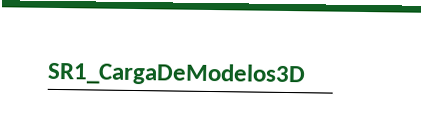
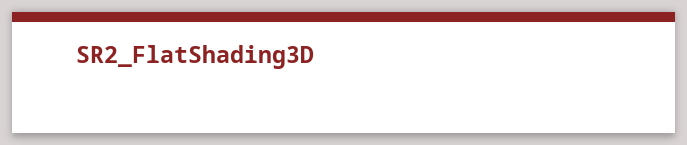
[47,61,306,87] SR1_CargaDeModelos3D -> [76,45,314,69] SR2_FlatShading3D

